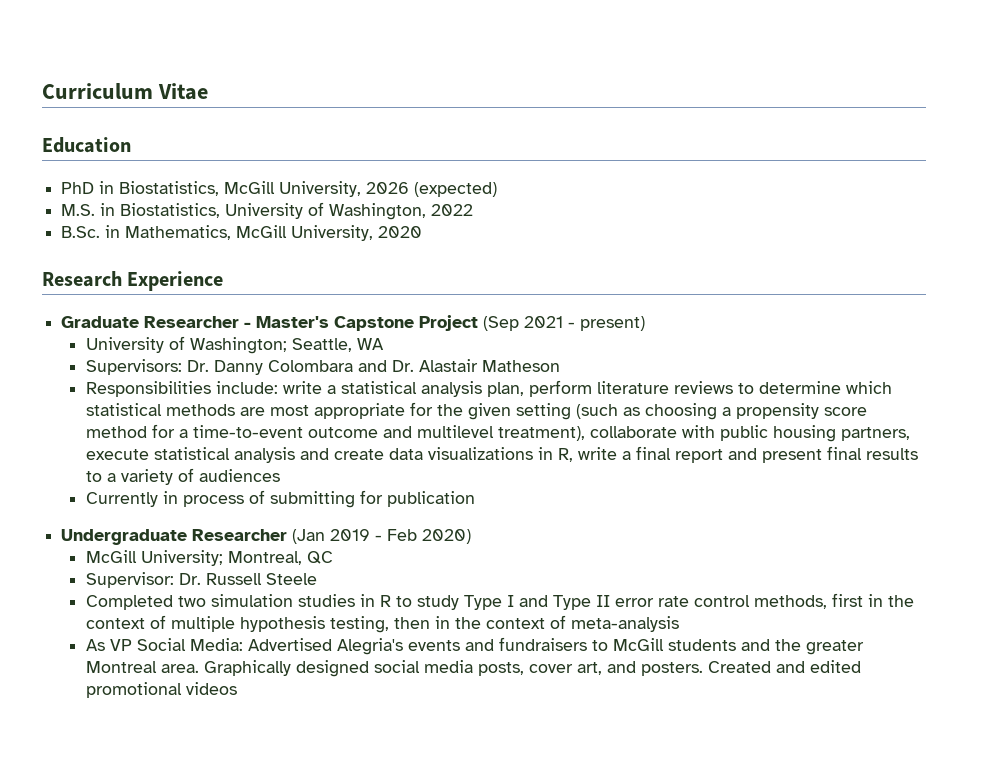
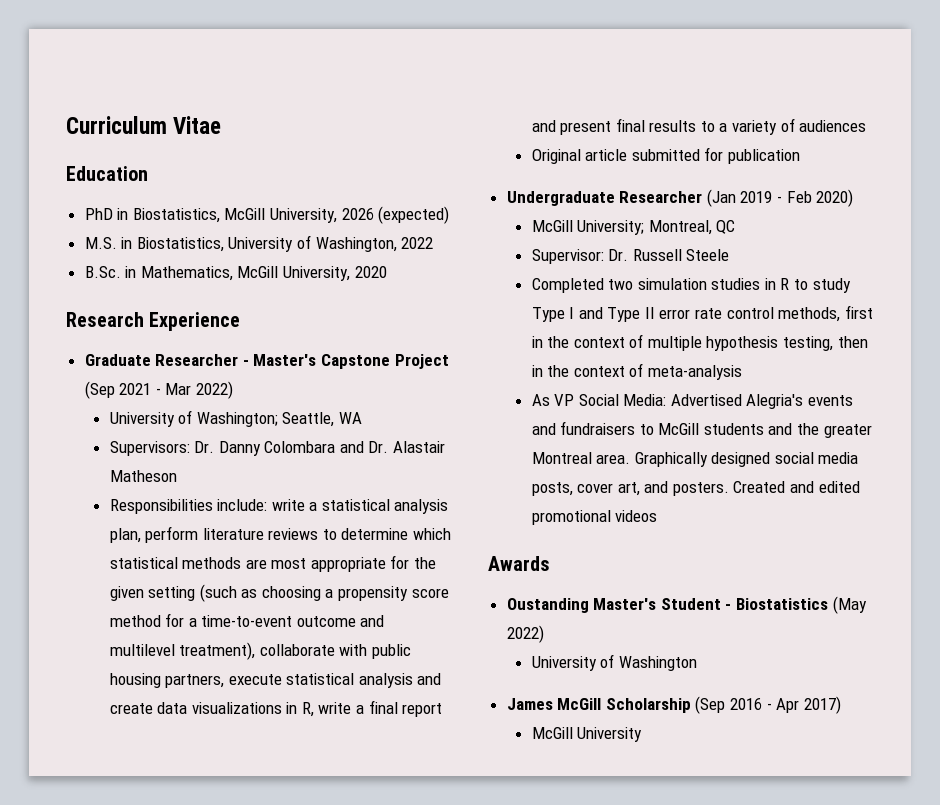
[580,316,646,331] present) -> [165,381,234,399] Mar 2022)
[85,490,355,508] Currently in process of submitting -> [531,149,700,164] Original article submitted
(237, 688) none -> [488,556,550,571] [506,596,867,614] [506,625,544,643] [531,654,697,671] [506,696,841,714] [531,727,643,742] // Awards // Oustanding Master's Student - Biostatistics (May 2022) // University of Washington // James McGill Scholarship (Sep 2016 - Apr 2017) // McGill University

